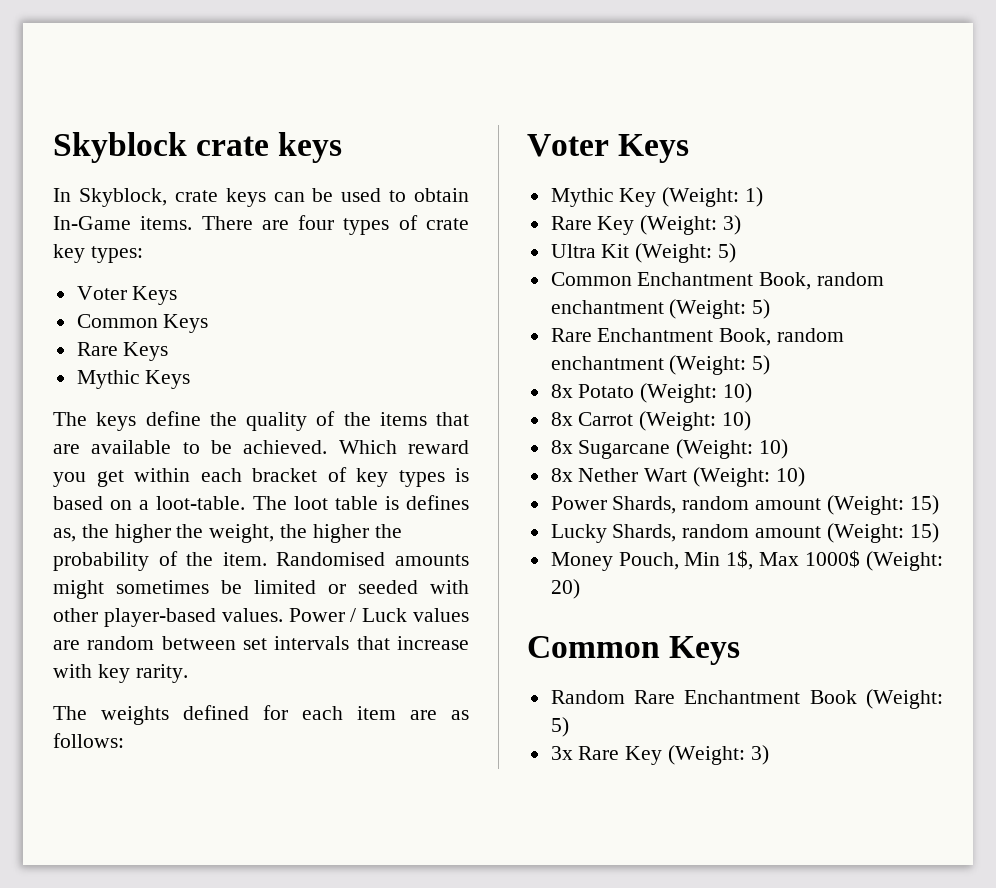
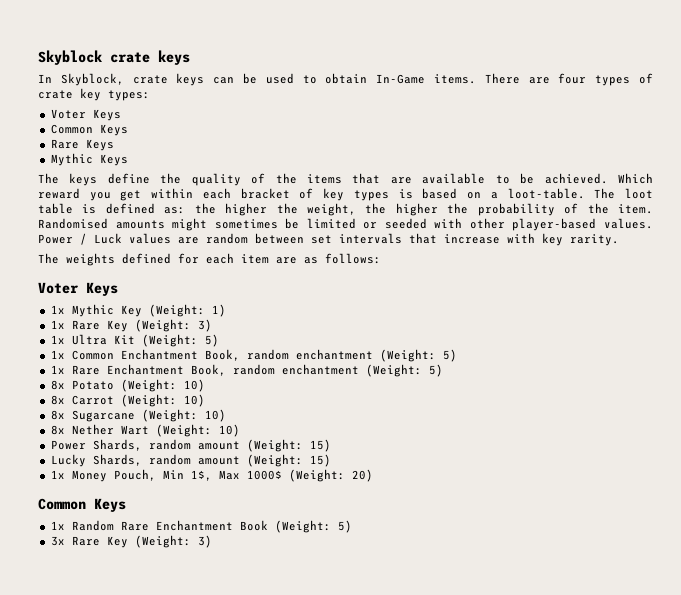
[406,495,469,510] [53,528,76,542] defines as, -> [105,203,186,214] defined as:
(690, 148) none -> [50,305,65,314] 1x
(764, 197) none -> [50,320,65,329] 1x
(742, 225) none -> [50,335,65,344] 1x
(737, 253) none -> [50,350,65,359] 1x
(771, 309) none -> [50,365,65,374] 1x
(939, 533) none -> [50,470,65,479] 1x
(741, 650) none -> [50,521,65,530] 1x

